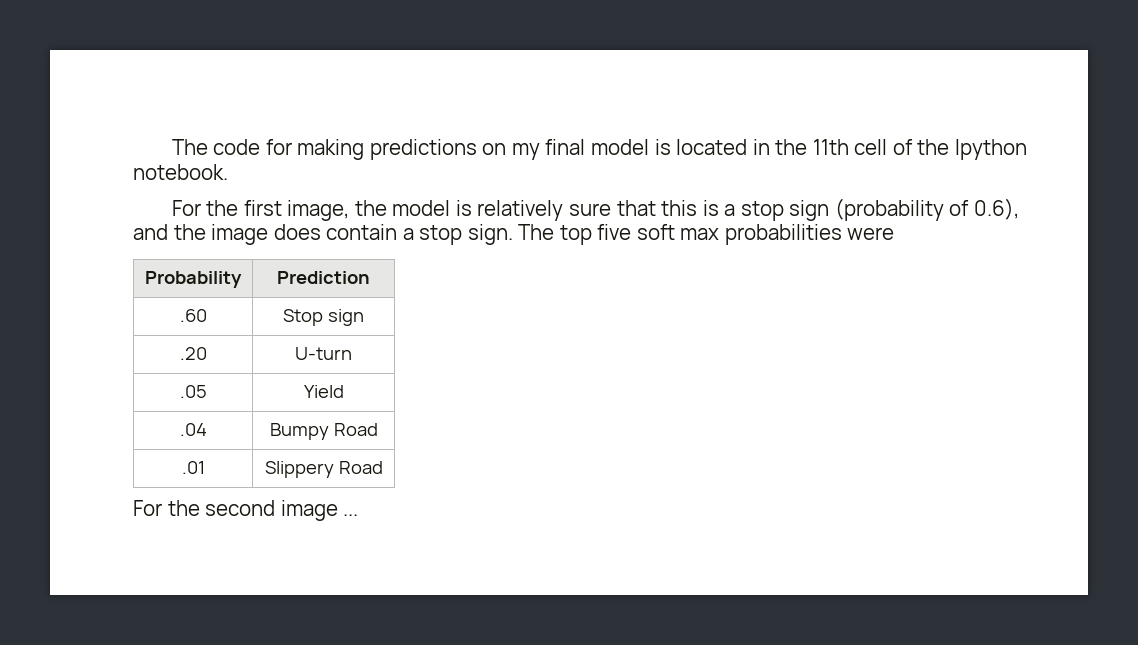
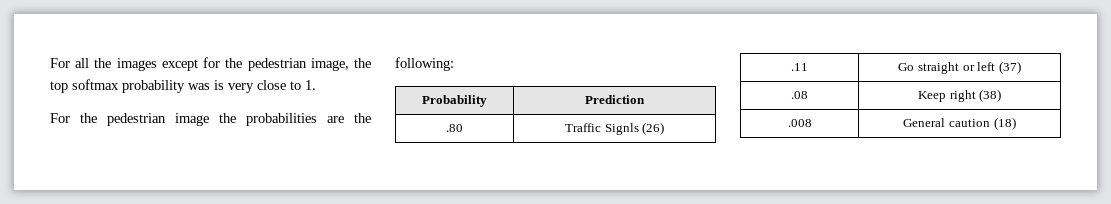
[171,139,1027,160] [133,164,228,180] [171,198,1019,221] [133,224,895,245] [145,271,242,288] [277,271,370,284] [179,309,207,322] [283,309,364,326] [179,347,207,360] [295,347,352,360] [179,385,207,398] [303,385,344,398] [179,423,207,436] [269,423,378,440] [181,461,205,474] [264,461,383,478] [133,500,359,521] The code for making predictions on my final model is located in the 11th cell of the Ipython notebook. // For the first image, the model is relatively sure that this is a stop sign (probability of 0.6), and the image does contain a stop sign. The top five soft max probabilities were // Probability | Prediction // .60 | Stop sign // .20 | U-turn // .05 | Yield // .04 | Bumpy Road // .01 | Slippery Road // For the second image ... -> [50,57,372,71] [50,79,316,93] [50,113,371,126] [395,57,454,71] [422,95,487,107] [585,95,645,104] [446,124,463,132] [564,122,665,135] [791,63,808,71] [898,61,1021,74] [791,91,808,99] [917,89,1002,102] [787,119,812,127] [903,117,1016,130] For all the images except for the pedestrian image, the top softmax probability was is very close to 1. // For the pedestrian image the probabilities are the following: // Probability | Prediction // .80 | Traffic Signls (26) // .11 | Go straight or left (37) // .08 | Keep right (38) // .008 | General caution (18)

